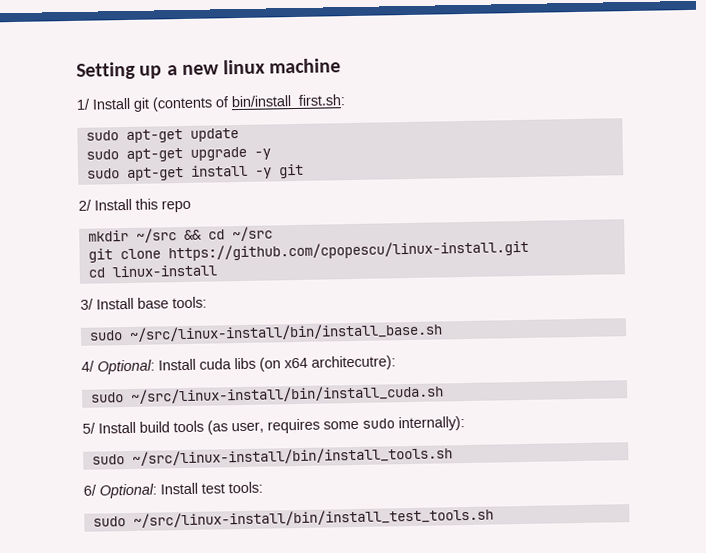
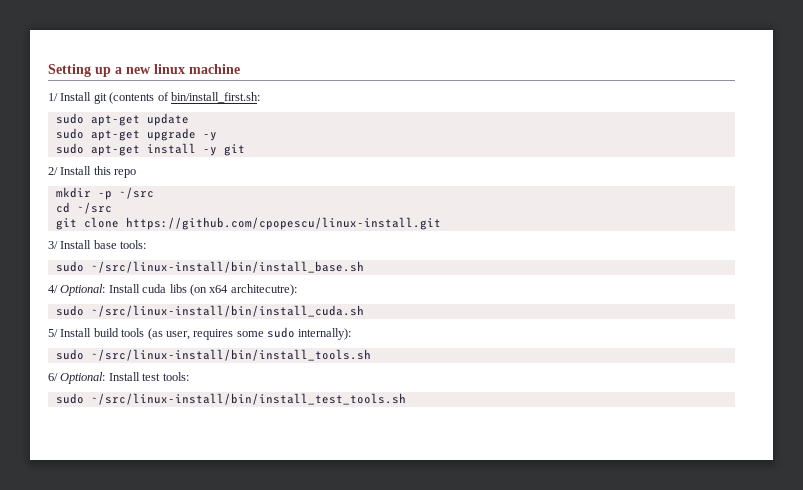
[135,228,202,243] ~/src && -> [97,187,154,200] -p ~/src //
[87,264,217,278] // cd linux-install -> (441, 223) none

